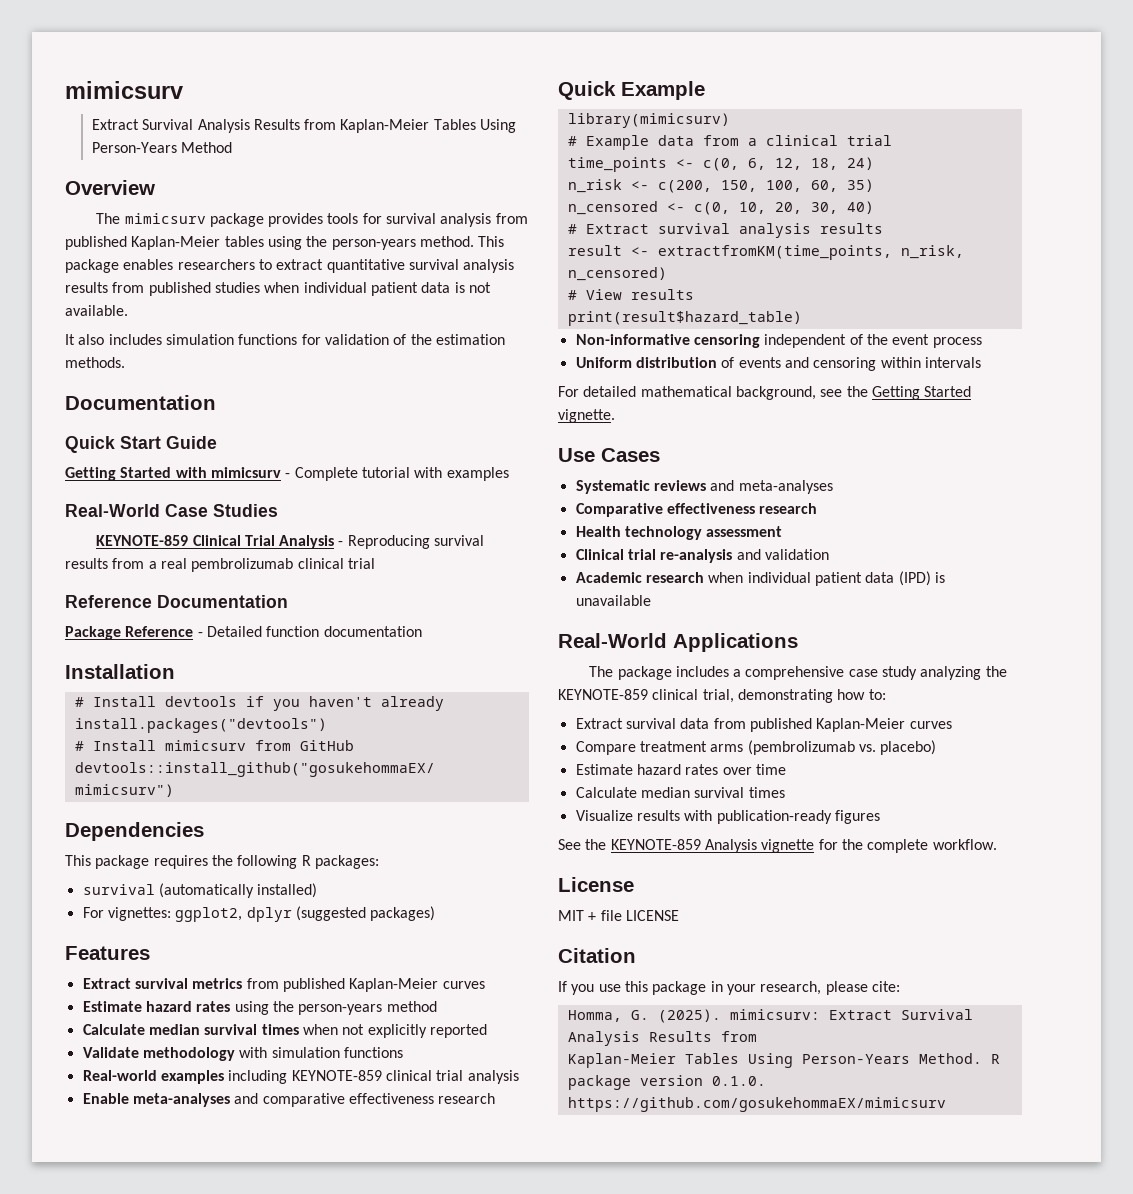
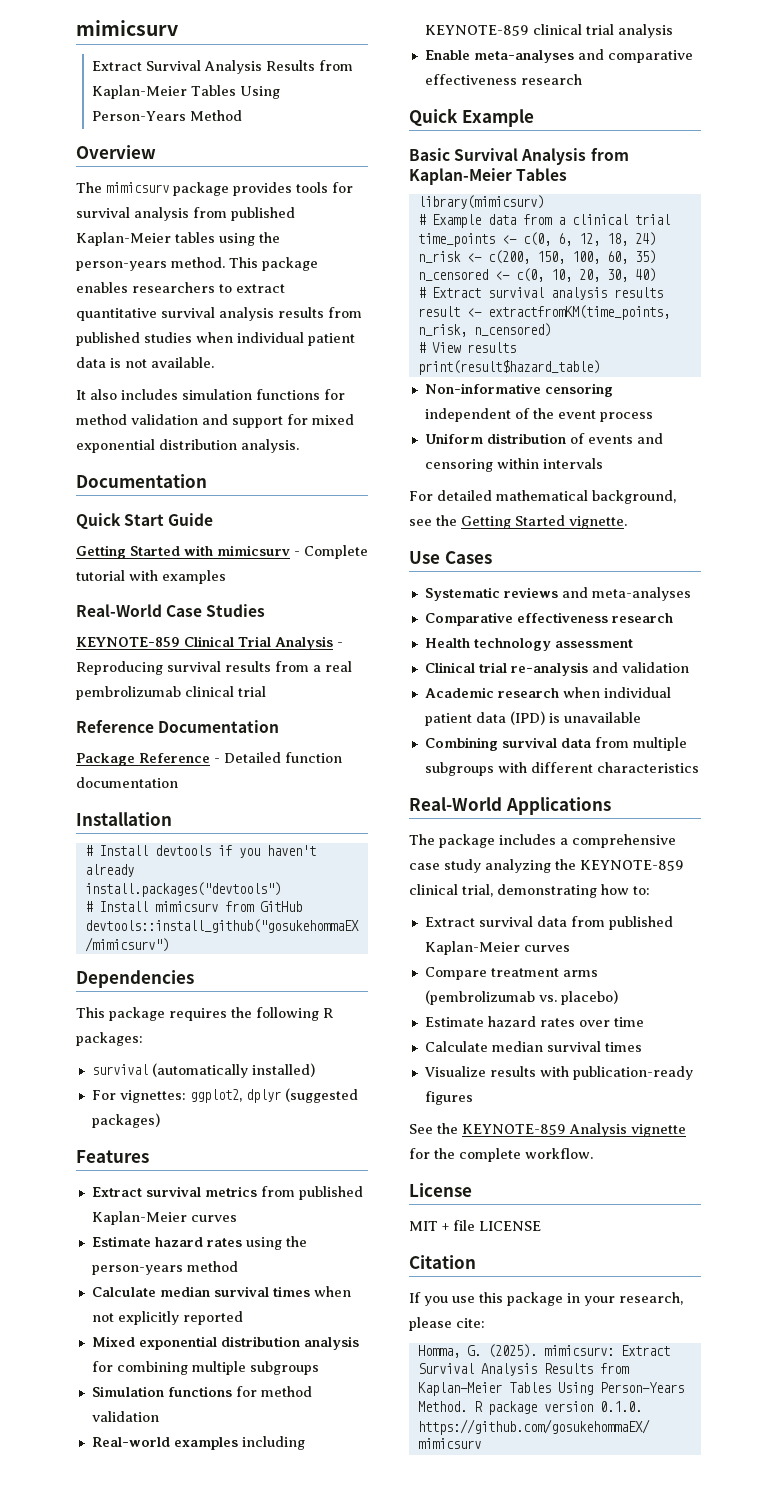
[324,334,505,345] [65,357,125,368] validation of the estimation methods. -> [76,414,354,428] [76,439,299,453] method validation and support for mixed exponential distribution analysis.
[82,1047,403,1061] Validate methodology with simulation functions -> [91,1336,359,1350] [91,1361,319,1375] [91,1386,312,1397] [91,1411,159,1422] Mixed exponential distribution analysis for combining multiple subgroups // Simulation functions for method validation
(705, 90) none -> [409,148,629,165] [409,168,568,185] // Basic Survival Analysis from Kaplan-Meier Tables
(651, 600) none -> [424,737,687,751] [424,762,699,776] // Combining survival data from multiple subgroups with different characteristics

